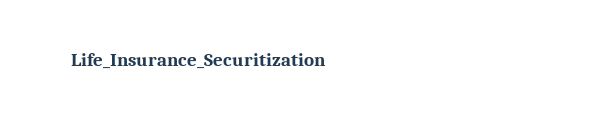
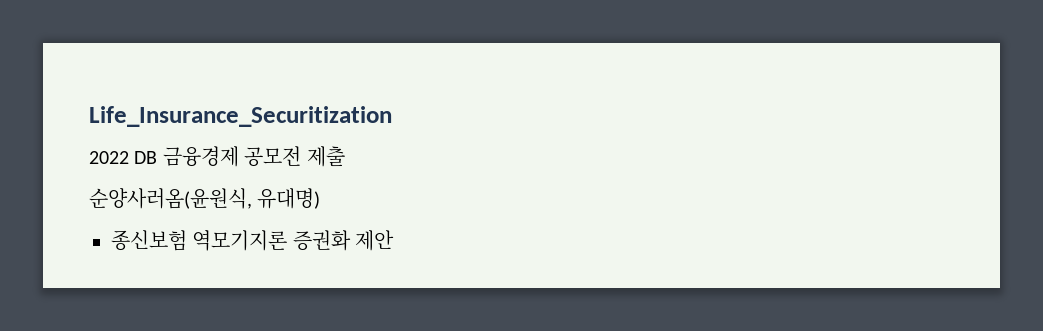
(326, 61) none -> [89,146,345,167] [89,188,321,209] [111,230,395,251] // 2022 DB 금융경제 공모전 제출 // 순양사러옴(윤원식, 유대명) // 종신보험 역모기지론 증권화 제안

